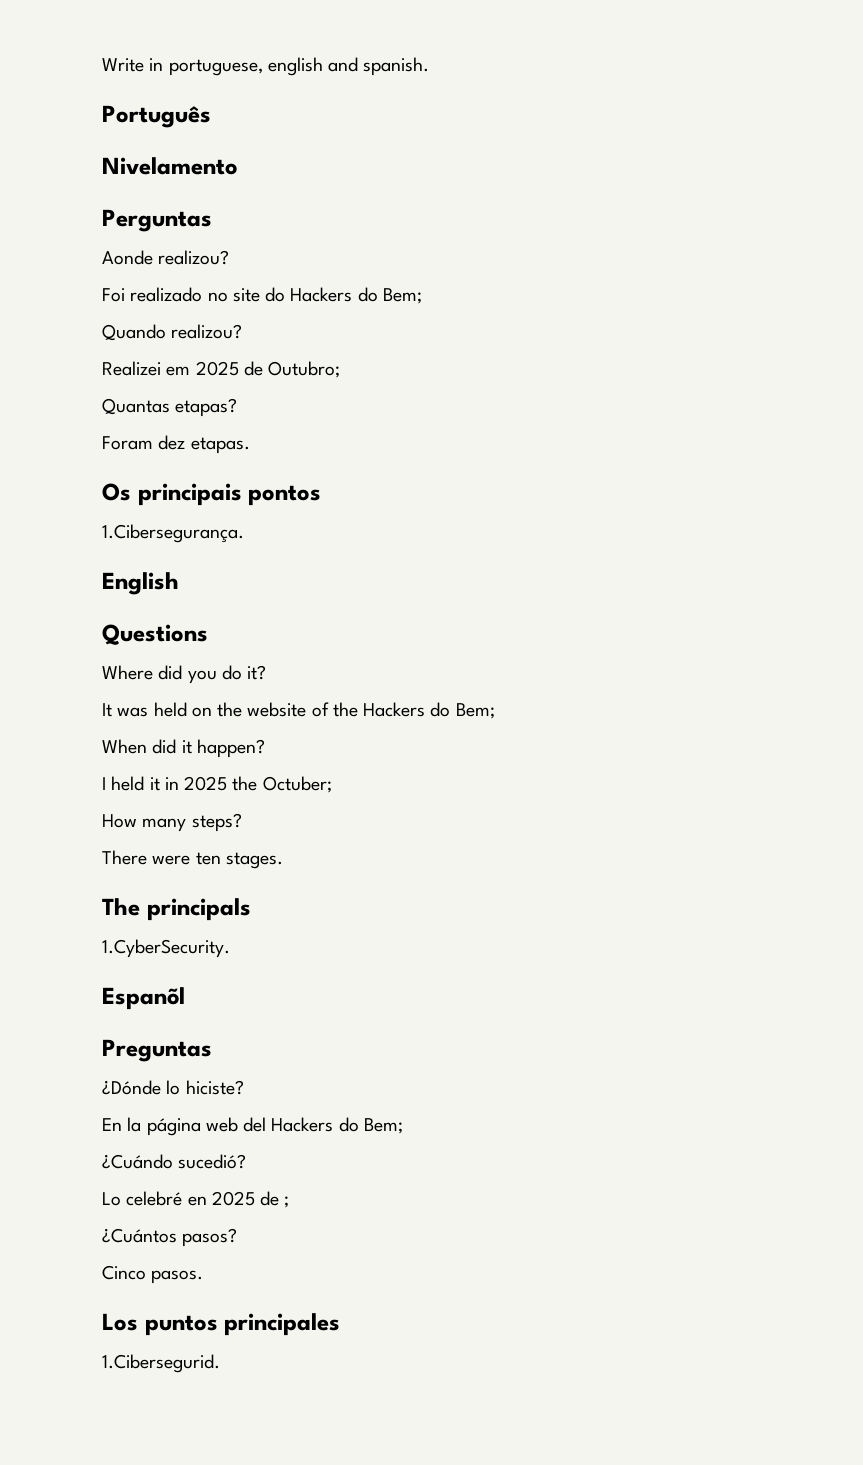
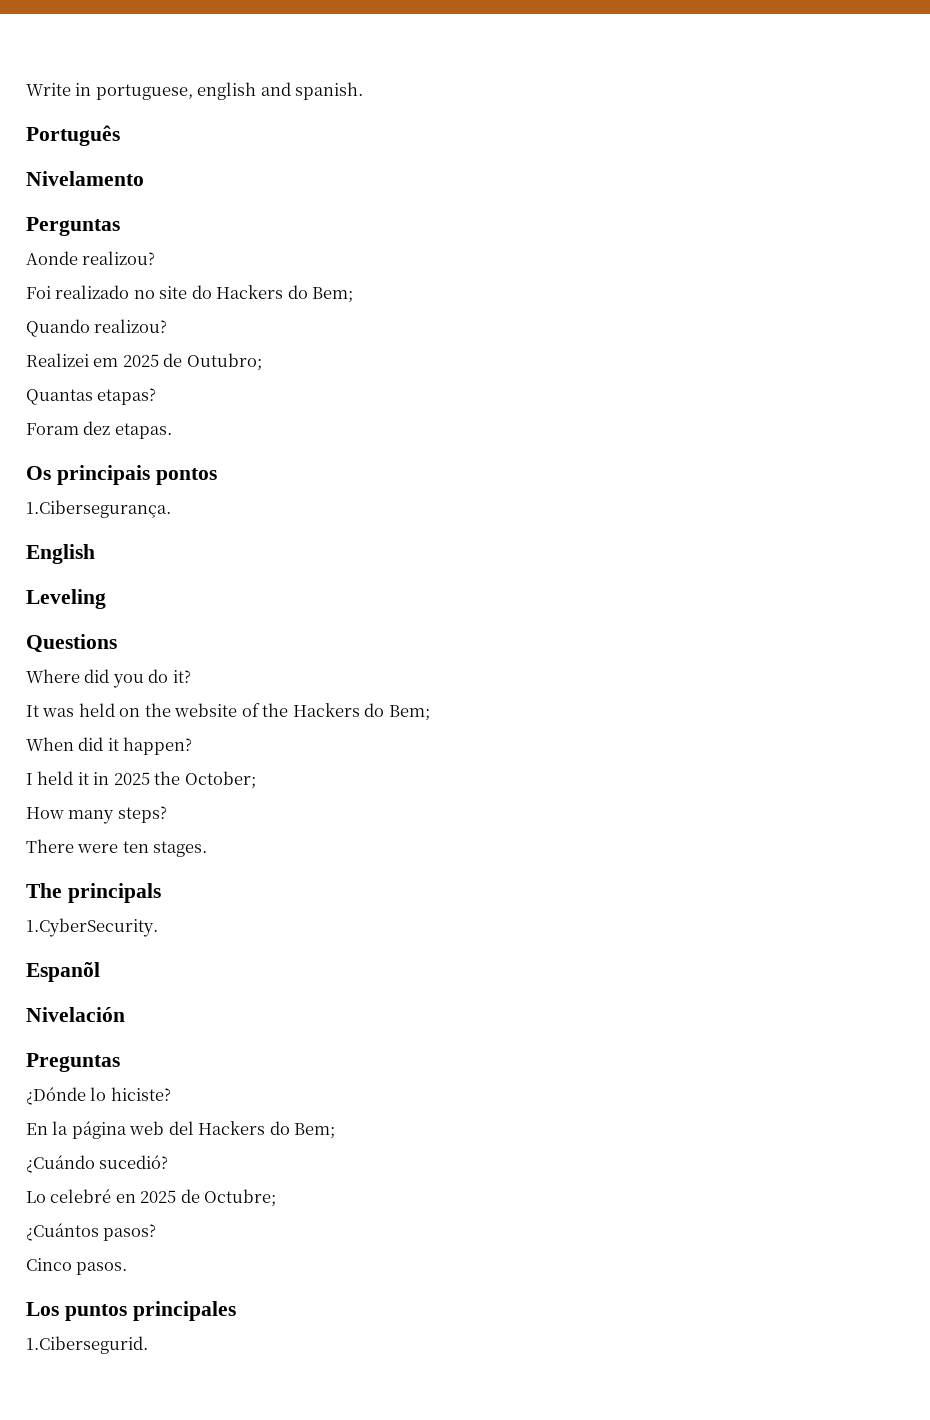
(179, 583) none -> [26,589,106,609] // Leveling
[262,776,332,793] Octuber; -> [184,771,256,789] October;
(185, 998) none -> [26,1007,125,1022] // Nivelación
[284,1196,290,1208] ; -> [204,1189,277,1207] Octubre;

